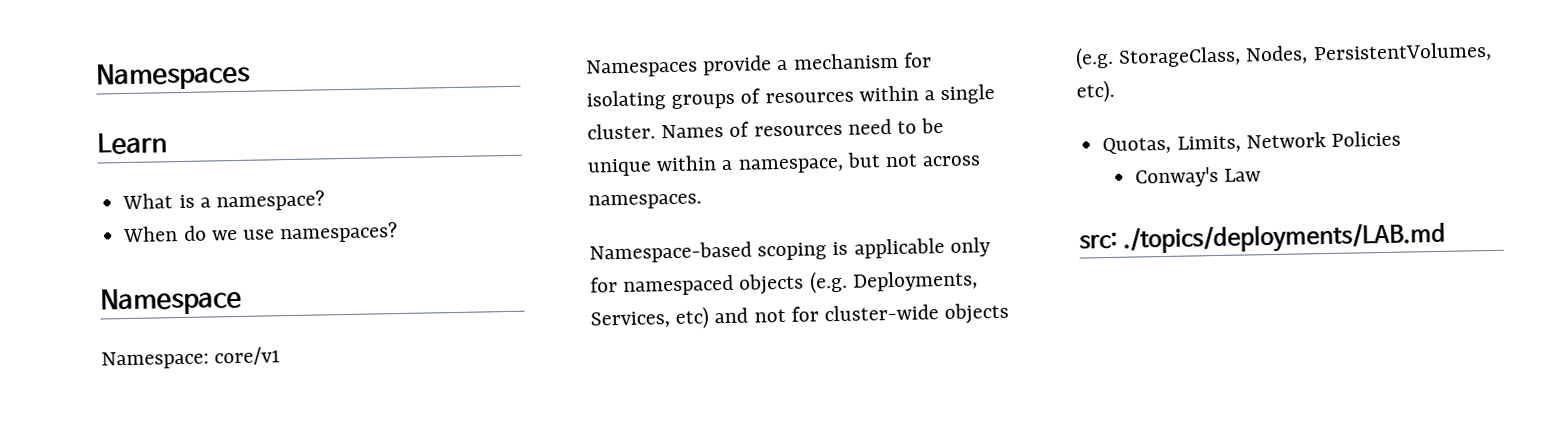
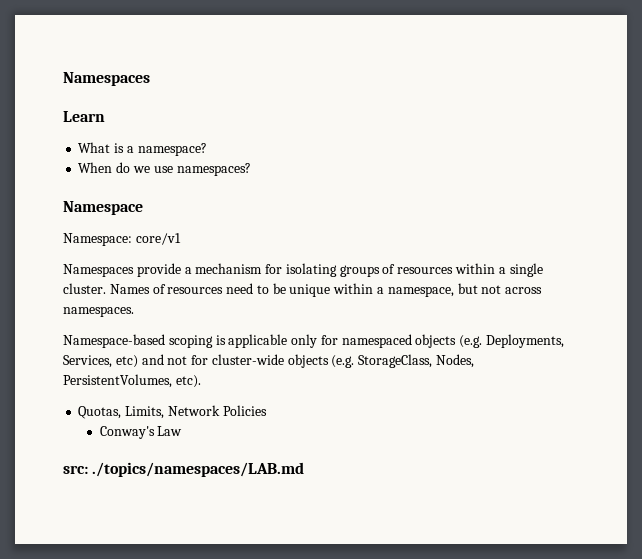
[1123,221,1447,255] ./topics/deployments/LAB.md -> [92,462,305,477] ./topics/namespaces/LAB.md

